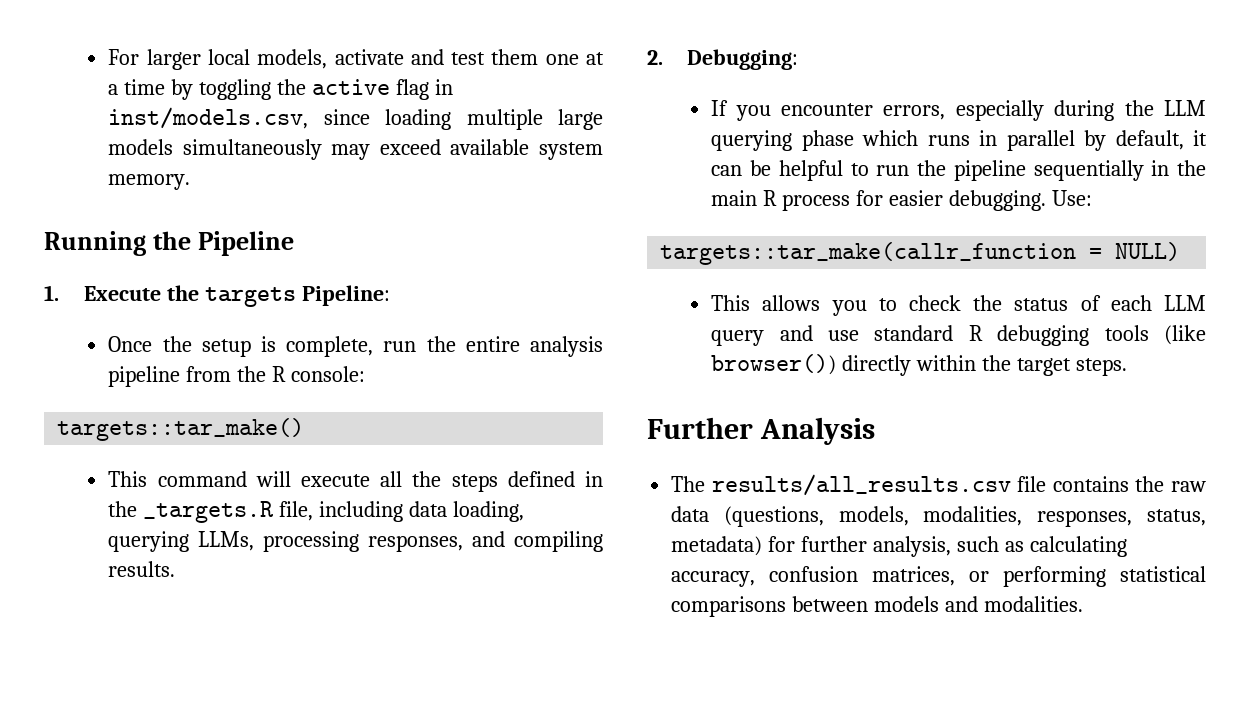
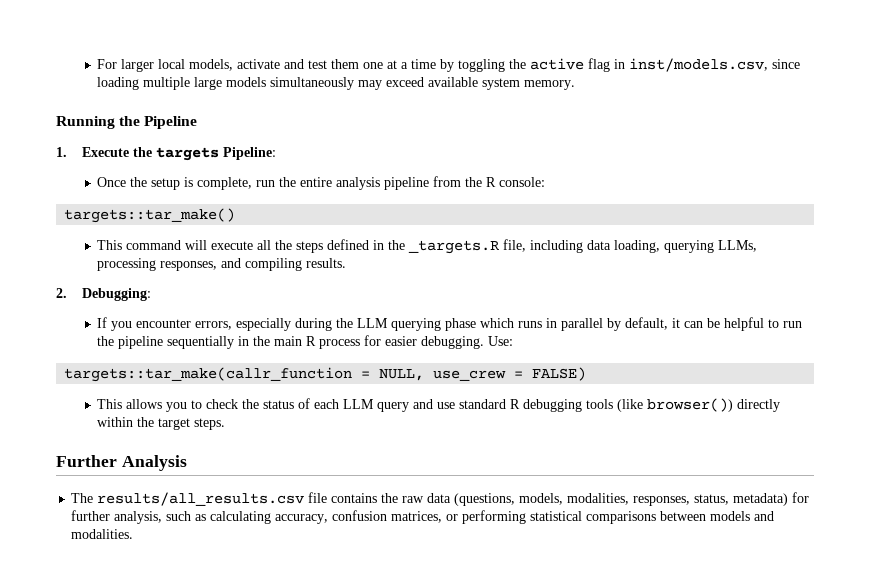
[1115,242,1181,261] NULL) -> [379,367,587,381] NULL, use_crew = FALSE)

